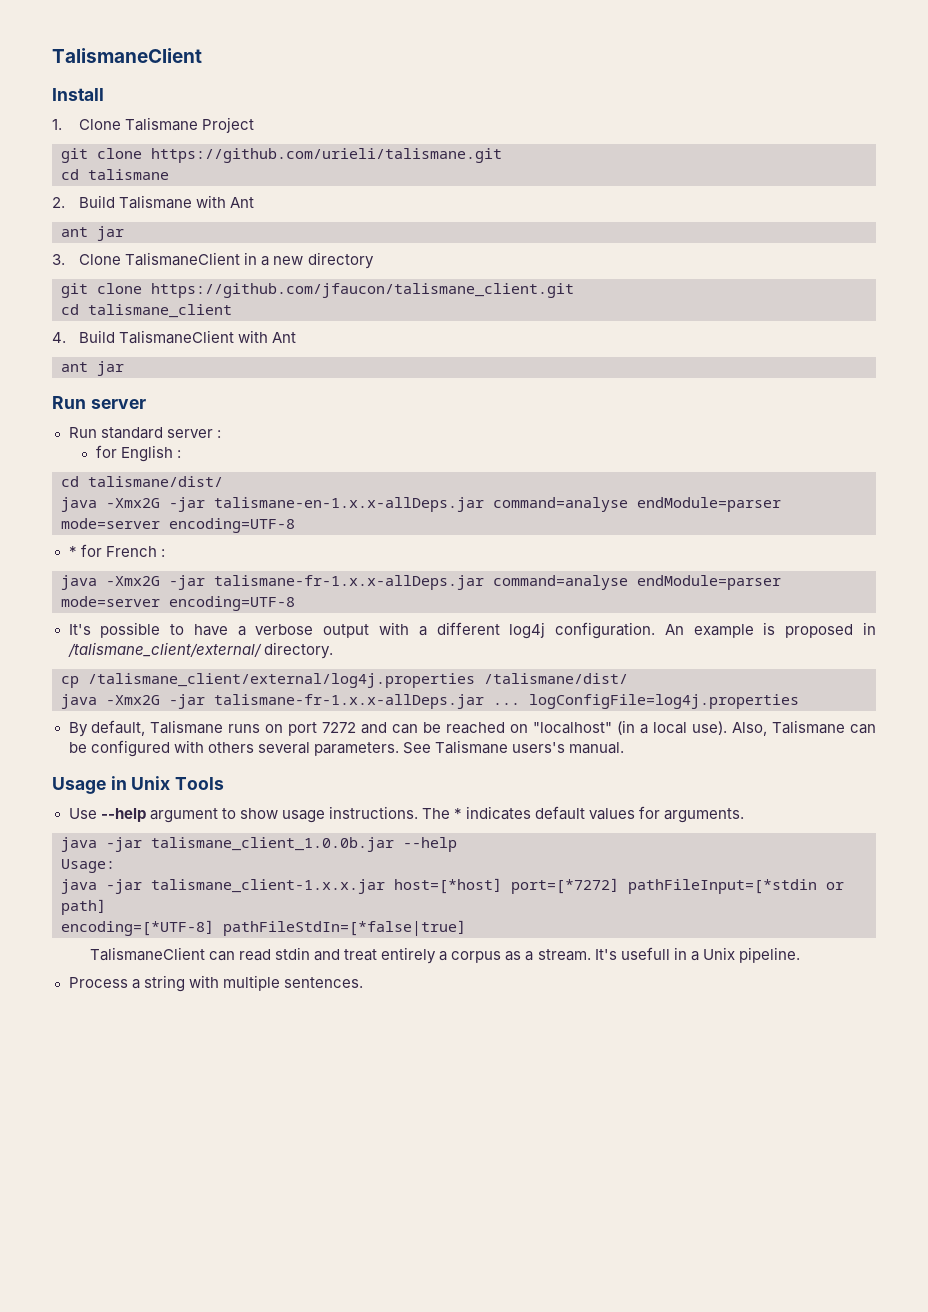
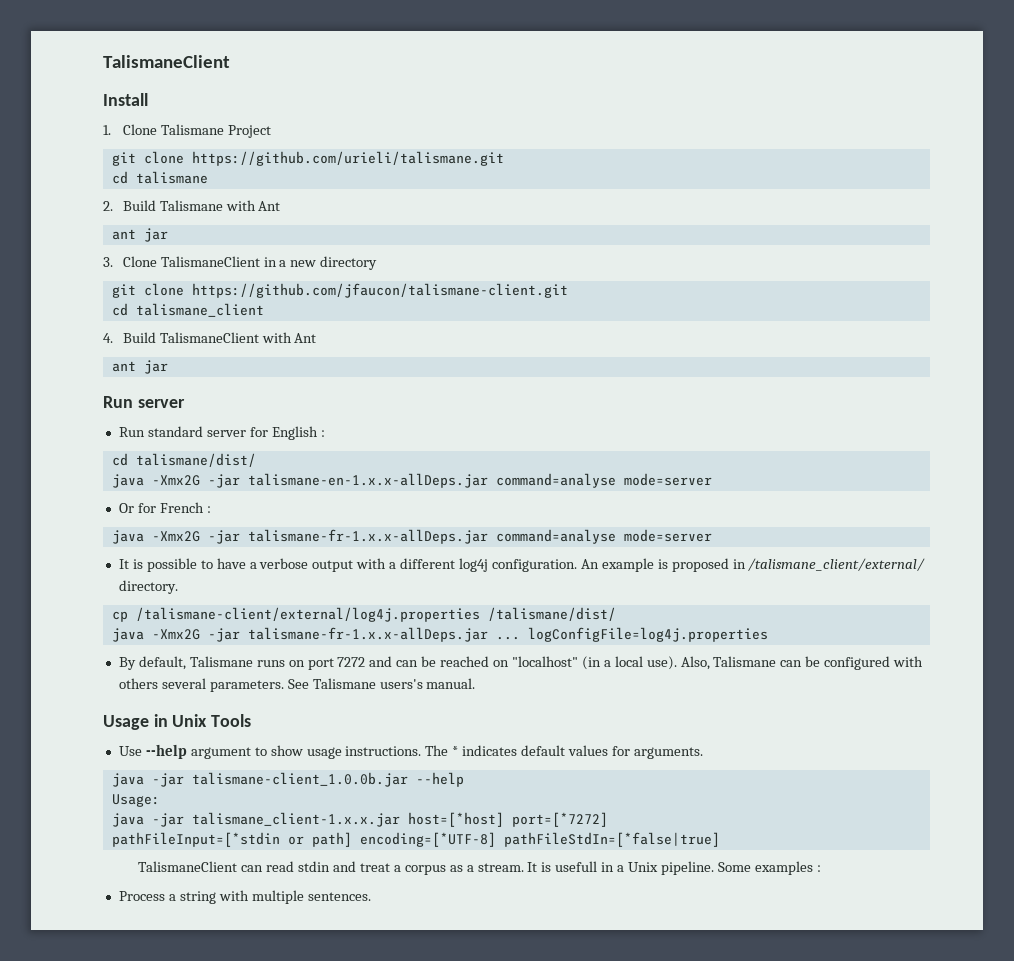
[151,283,574,298] https://github.com/jfaucon/talismane_client.git -> [191,283,568,298] https://github.com/jfaucon/talismane-client.git
[216,430,221,438] : // -> (246, 433) none
[637,497,781,512] [61,518,295,533] [68,546,77,557] endModule=parser mode=server encoding=UTF-8 // * -> [623,473,712,486] [118,503,134,513] mode=server // Or
[637,575,781,590] [61,596,295,611] [68,624,91,635] endModule=parser mode=server encoding=UTF-8 // It's -> [623,529,712,542] [118,559,143,569] mode=server // It is
[88,673,475,688] /talismane_client/external/log4j.properties -> [135,607,480,622] /talismane-client/external/log4j.properties
[151,837,394,852] talismane_client_1.0.0b.jar -> [191,772,408,787] talismane-client_1.0.0b.jar
(619, 886) none -> (608, 819) //
(106, 907) // -> (352, 839) none
[381,947,437,964] entirely -> (390, 867) none
[594,949,617,960] It's -> [527,862,552,872] It is
(800, 955) none -> [717,861,821,875] Some examples :

